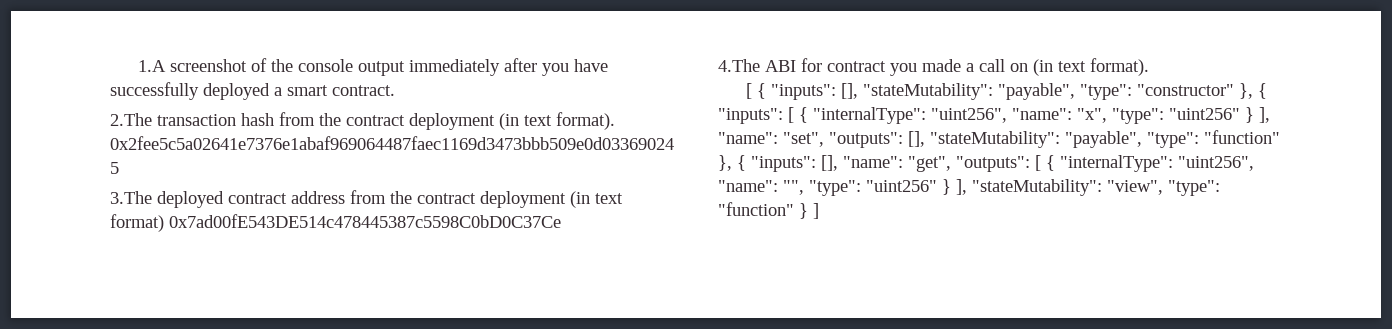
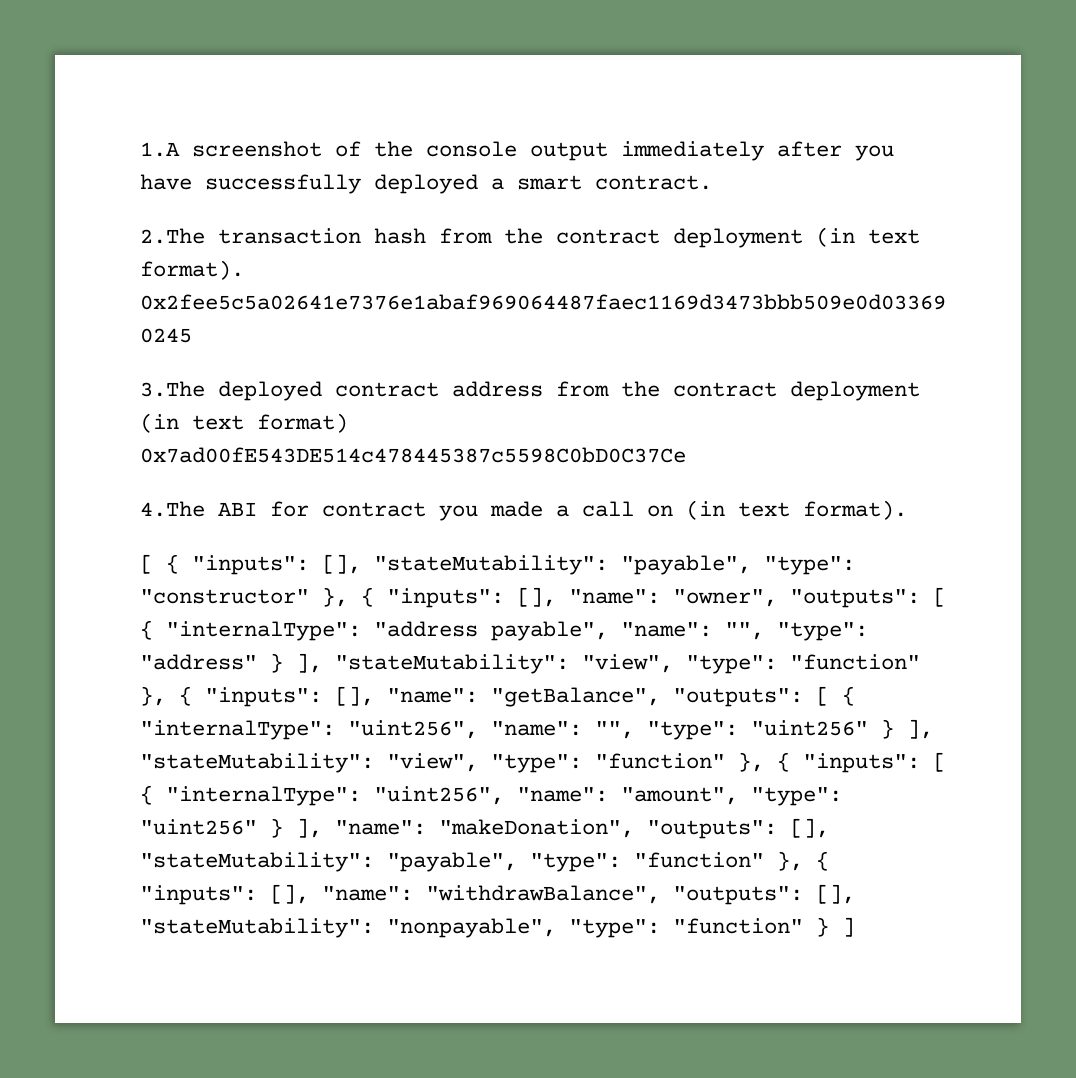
(164, 223) none -> (348, 423) //
[788,107,1270,124] [718,130,1280,148] [718,155,951,172] [ { "internalType": "uint256", "name": "x", "type": "uint256" } ], "name": "set", "outputs": [], "stateMutability": "payable", "type": "function" }, { "inputs": [], "name": "get", -> [517,587,946,608] [140,620,868,641] [140,653,920,674] [140,686,660,707] [], "name": "owner", "outputs": [ { "internalType": "address payable", "name": "", "type": "address" } ], "stateMutability": "view", "type": "function" }, { "inputs": [], "name": "getBalance",
(794, 209) none -> [738,752,946,773] [140,785,842,806] [140,818,829,839] [140,851,829,872] [140,884,855,905] [140,918,803,938] }, { "inputs": [ { "internalType": "uint256", "name": "amount", "type": "uint256" } ], "name": "makeDonation", "outputs": [], "stateMutability": "payable", "type": "function" }, { "inputs": [], "name": "withdrawBalance", "outputs": [], "stateMutability": "nonpayable", "type": "function"

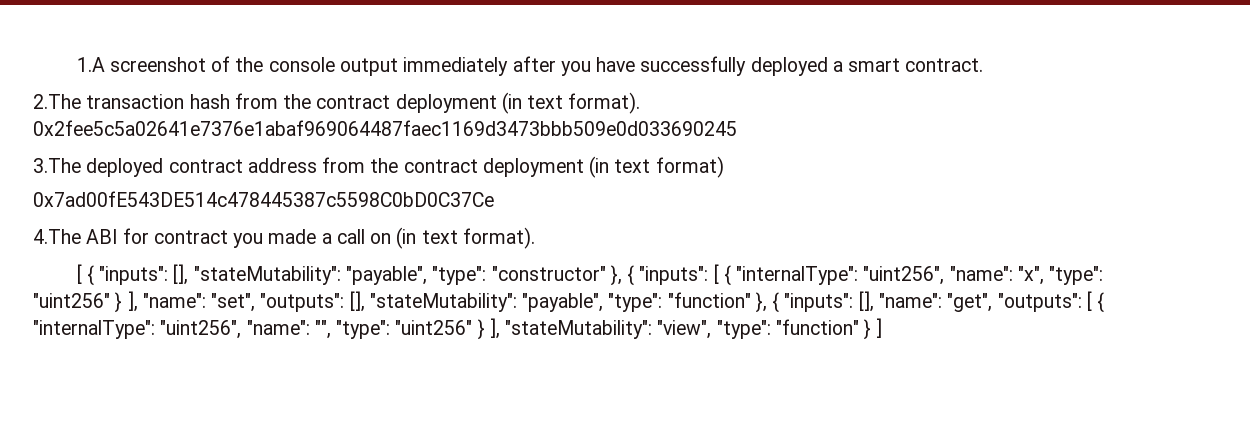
[517,587,946,608] [140,620,868,641] [140,653,920,674] [140,686,660,707] [], "name": "owner", "outputs": [ { "internalType": "address payable", "name": "", "type": "address" } ], "stateMutability": "view", "type": "function" }, { "inputs": [], "name": "getBalance", -> [713,264,1104,286] [33,291,993,313] [ { "internalType": "uint256", "name": "x", "type": "uint256" } ], "name": "set", "outputs": [], "stateMutability": "payable", "type": "function" }, { "inputs": [], "name": "get",
[738,752,946,773] [140,785,842,806] [140,818,829,839] [140,851,829,872] [140,884,855,905] [140,918,803,938] }, { "inputs": [ { "internalType": "uint256", "name": "amount", "type": "uint256" } ], "name": "makeDonation", "outputs": [], "stateMutability": "payable", "type": "function" }, { "inputs": [], "name": "withdrawBalance", "outputs": [], "stateMutability": "nonpayable", "type": "function" -> (859, 327) none

